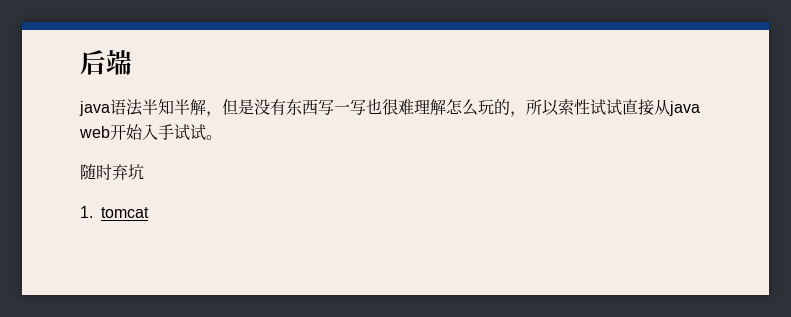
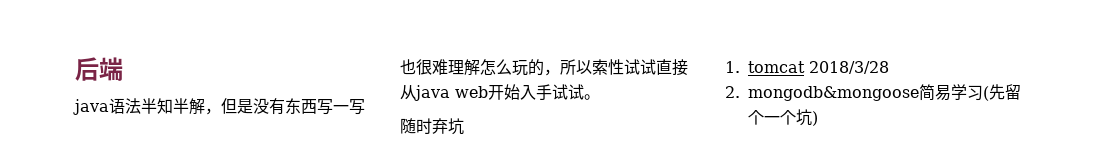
(149, 212) none -> [809,61,889,74] [725,84,1021,101] [748,109,818,126] 2018/3/28 // 2. mongodb&mongoose简易学习(先留个一个坑)

